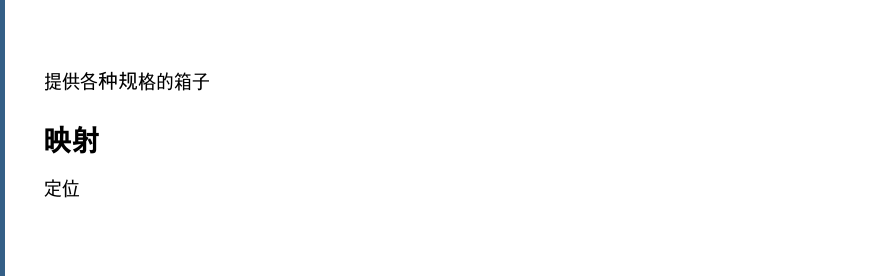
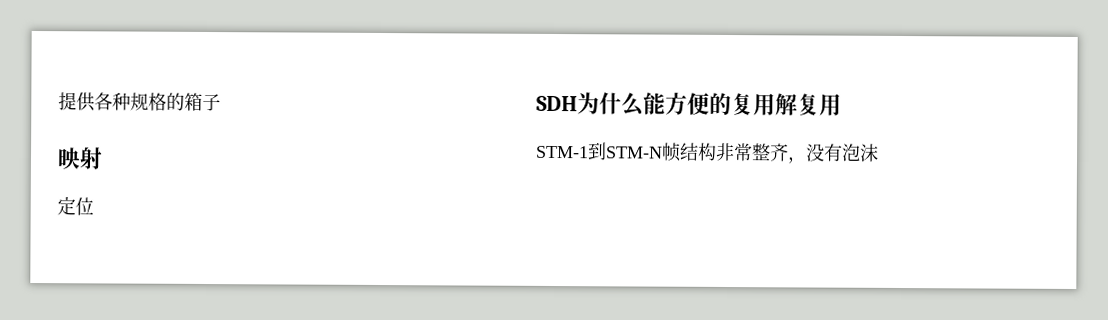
(80, 188) none -> [536,92,842,117] [536,142,879,164] // SDH为什么能方便的复用解复用 // STM-1到STM-N帧结构非常整齐，没有泡沫

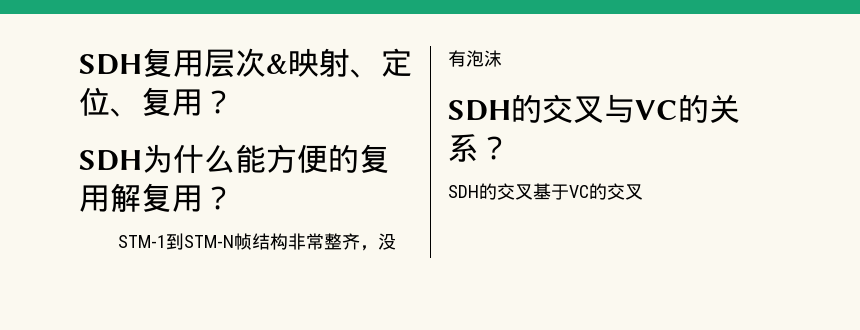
[58,92,221,112] 提供各种规格的箱子 // -> [79,48,288,78] SDH复用层次&
(103, 158) // -> [350,69,381,78] 、
(94, 206) none -> [110,87,234,117] 、复用？
(842, 104) none -> [203,186,234,210] ？
(879, 152) none -> [448,94,740,124] [448,134,510,162] [448,183,643,200] // SDH的交叉与VC的关系？ // SDH的交叉基于VC的交叉

